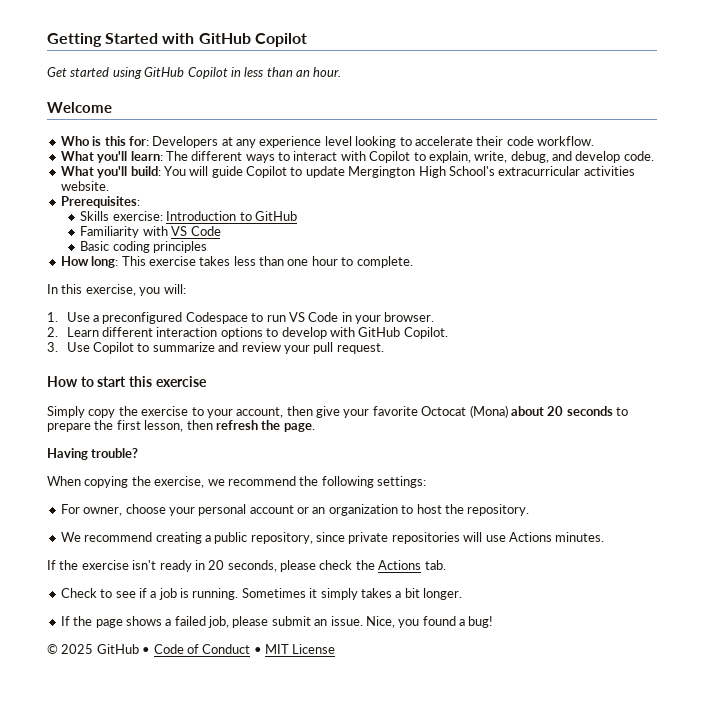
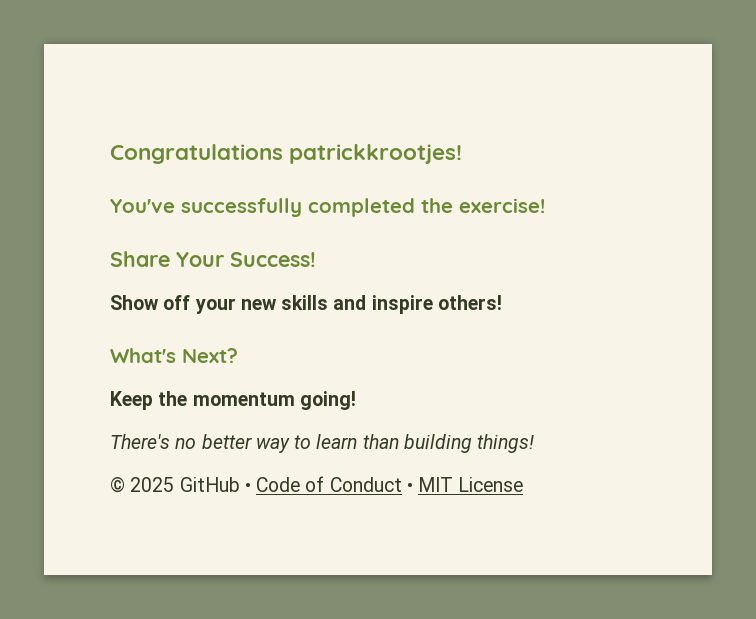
[47,33,307,47] [47,67,342,79] [47,102,112,113] [60,136,594,148] [60,151,654,163] [60,166,635,178] [60,181,109,191] [60,196,140,208] [80,211,297,221] [80,226,221,238] [80,241,208,253] [60,256,413,268] [47,284,186,296] [47,312,435,324] [47,327,448,339] [47,342,384,354] [47,376,207,387] [47,405,628,418] [47,420,315,432] [47,448,139,460] [47,476,426,488] [60,504,530,516] [60,532,605,544] [47,560,446,572] [60,588,462,600] [60,616,494,628] Getting Started with GitHub Copilot // Get started using GitHub Copilot in less than an hour. // Welcome // Who is this for: Developers at any experience level looking to accelerate their code workflow. // What you'll learn: The different ways to interact with Copilot to explain, write, debug, and develop code. // What you'll build: You will guide Copilot to update Mergington High School's extracurricular activities website. // Prerequisites: // Skills exercise: Introduction to GitHub // Familiarity with VS Code // Basic coding principles // How long: This exercise takes less than one hour to complete. // In this exercise, you will: // 1. Use a preconfigured Codespace to run VS Code in your browser. // 2. Learn different interaction options to develop with GitHub Copilot. // 3. Use Copilot to summarize and review your pull request. // How to start this exercise // Simply copy the exercise to your account, then give your favorite Octocat (Mona) about 20 seconds to prepare the first lesson, then refresh the page. // Having trouble? // When copying the exercise, we recommend the following settings: // For owner, choose your personal account or an organization to host the repository. // We recommend creating a public repository, since private repositories will use Actions minutes. // If the exercise isn't ready in 20 seconds, please check the Actions tab. // Check to see if a job is running. Sometimes it simply takes a bit longer. // If the page shows a failed job, please submit an issue. Nice, you found a bug! -> [110,144,463,164] [110,198,545,217] [110,251,316,267] [110,295,502,314] [110,348,238,363] [110,391,356,410] [110,434,535,453] Congratulations patrickkrootjes! // You've successfully completed the exercise! // Share Your Success! // Show off your new skills and inspire others! // What's Next? // Keep the momentum going! // There's no better way to learn than building things!

